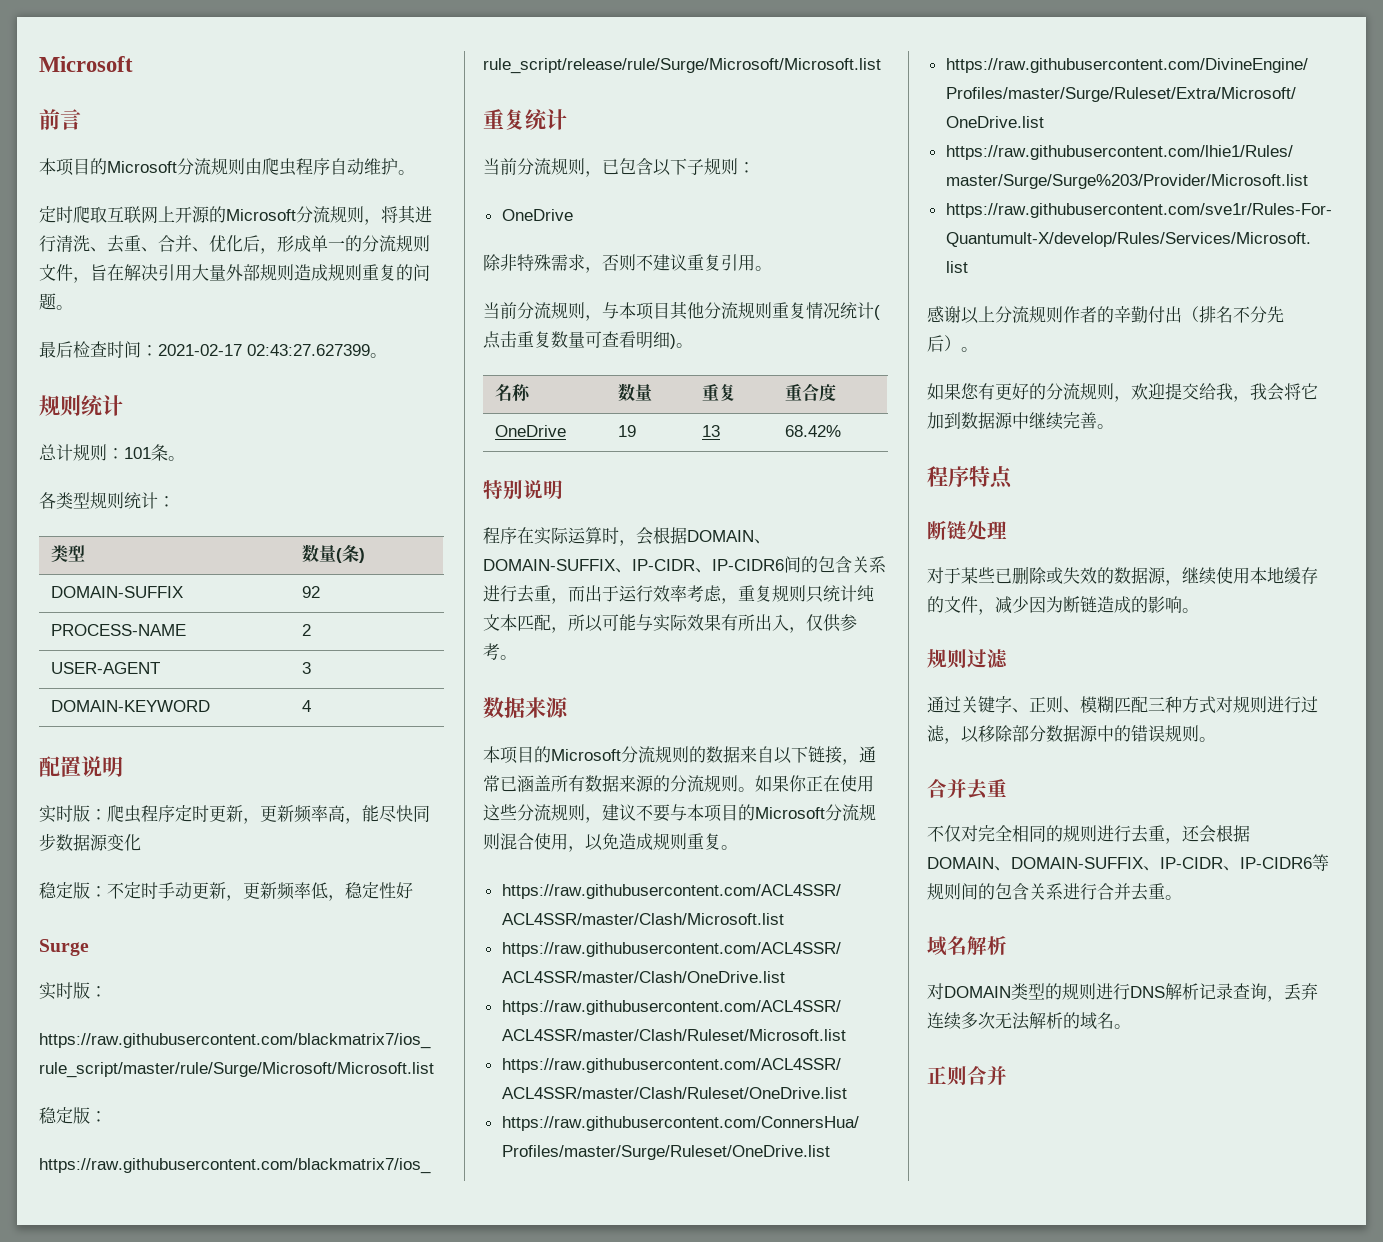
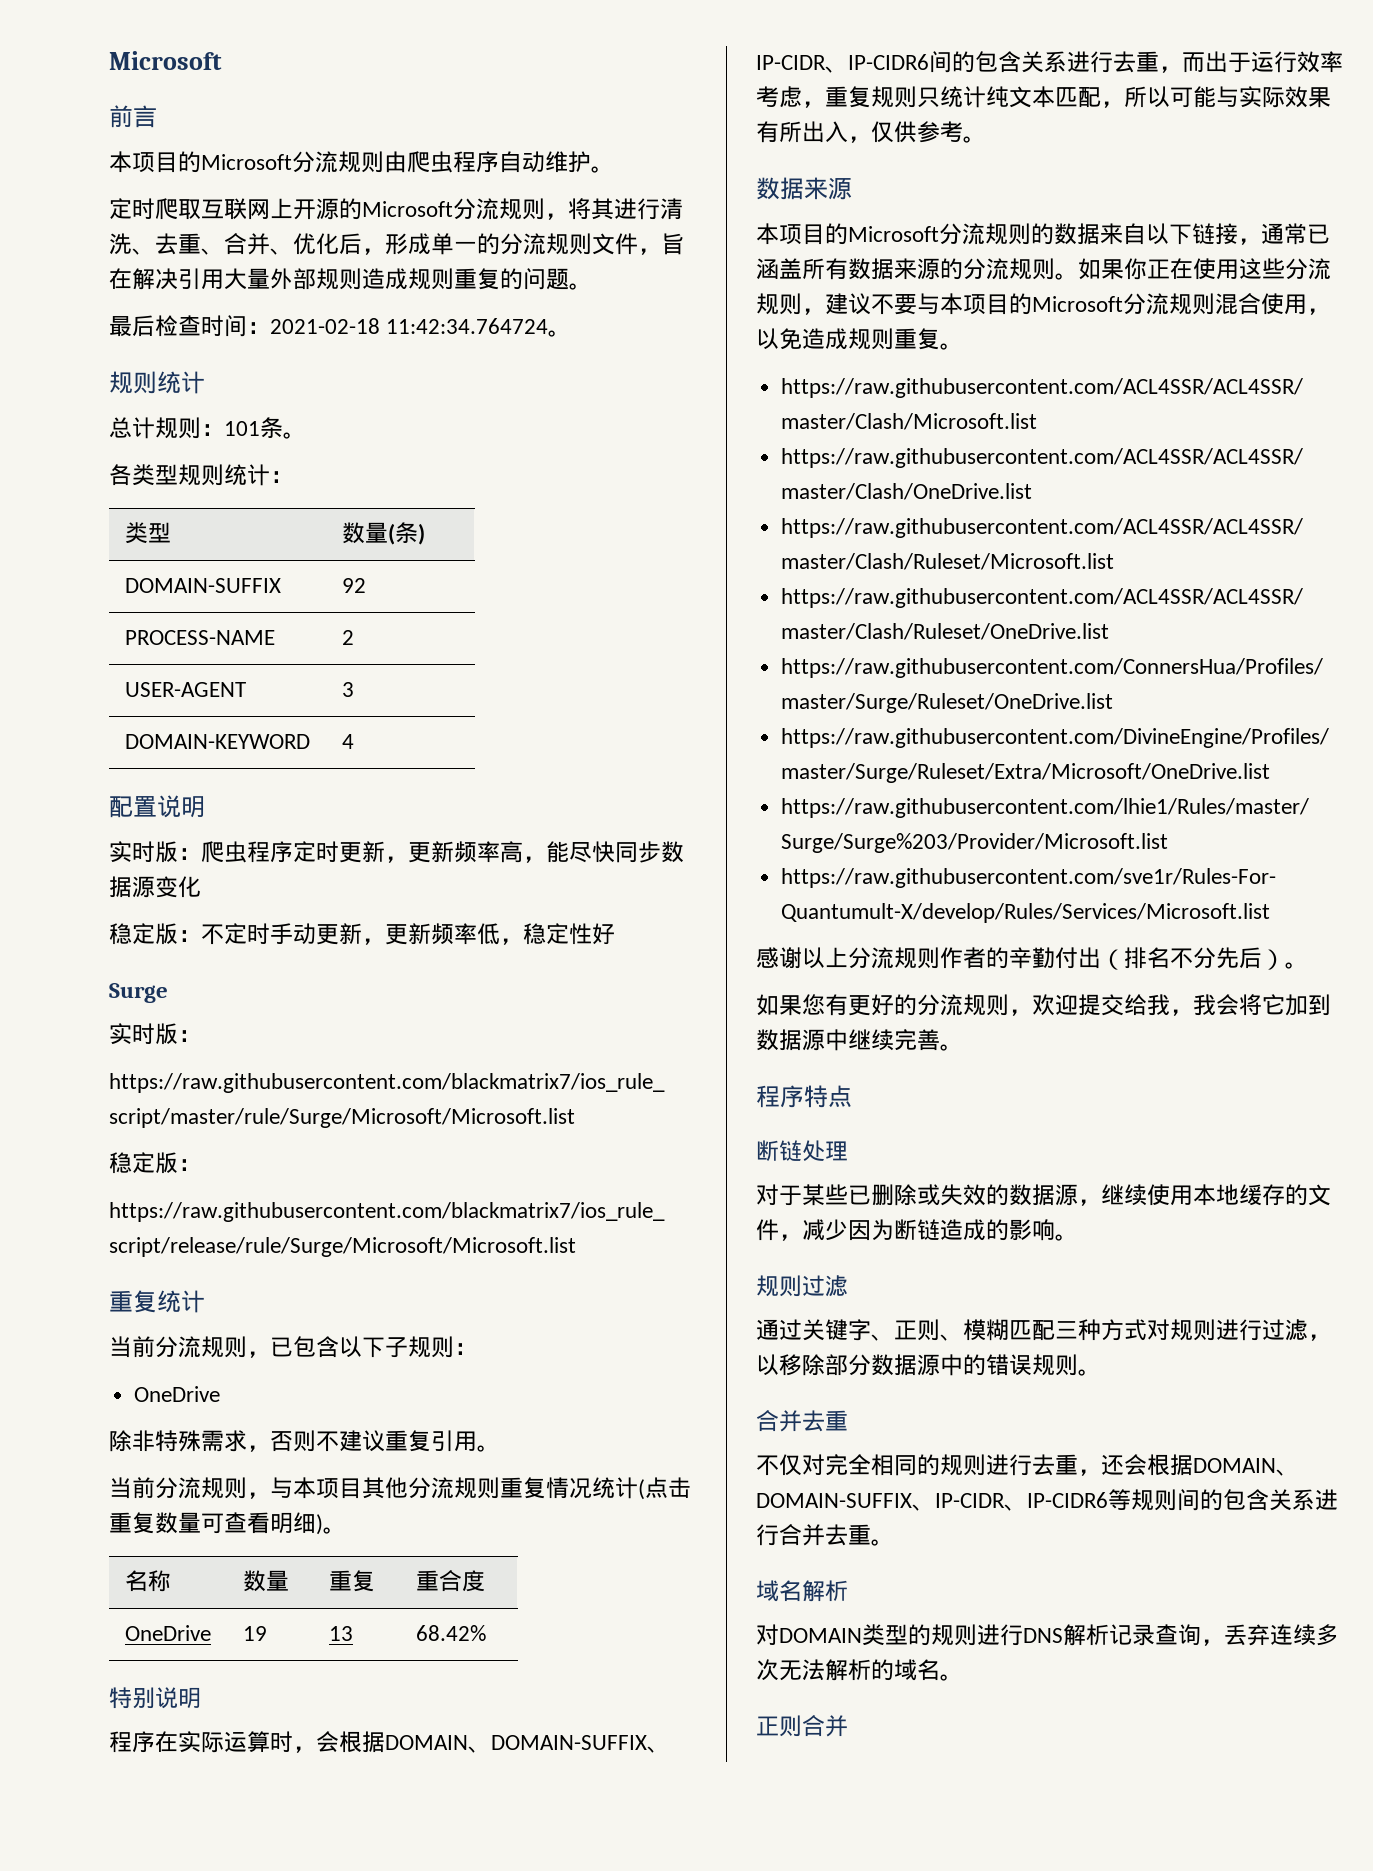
[158,344,370,356] 2021-02-17 02:43:27.627399 -> [270,318,549,334] 2021-02-18 11:42:34.764724

